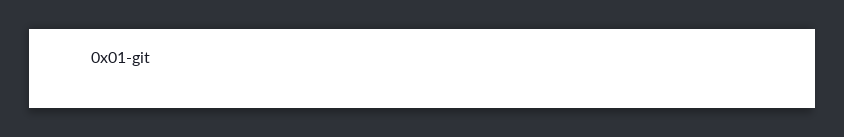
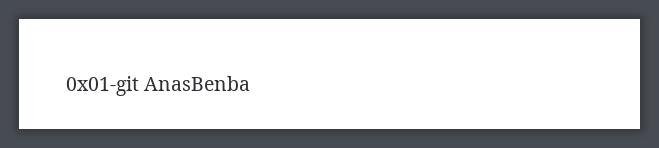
(150, 59) none -> [144,76,251,91] AnasBenba

